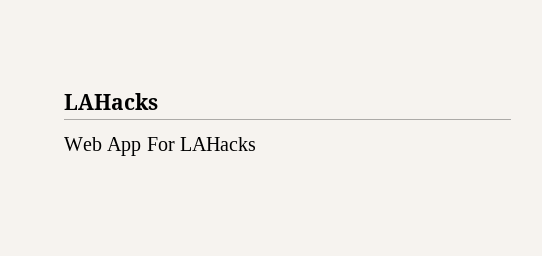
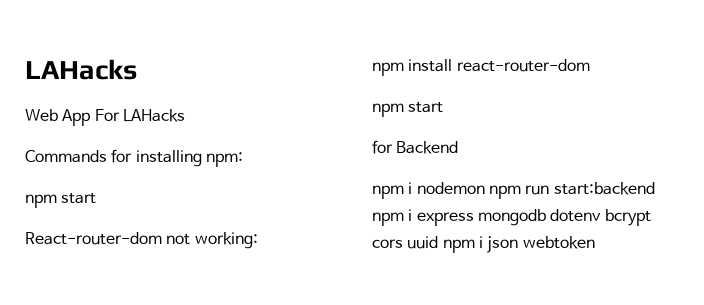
(257, 144) none -> [25,149,243,167] [25,193,97,208] [25,232,258,249] [372,59,590,76] [372,102,444,117] [372,140,459,154] [372,182,655,199] [372,209,651,226] [372,236,595,253] // Commands for installing npm: // npm start // React-router-dom not working: // npm install react-router-dom // npm start // for Backend // npm i nodemon npm run start:backend npm i express mongodb dotenv bcrypt cors uuid npm i json webtoken

